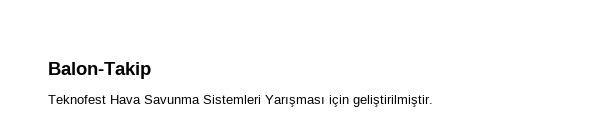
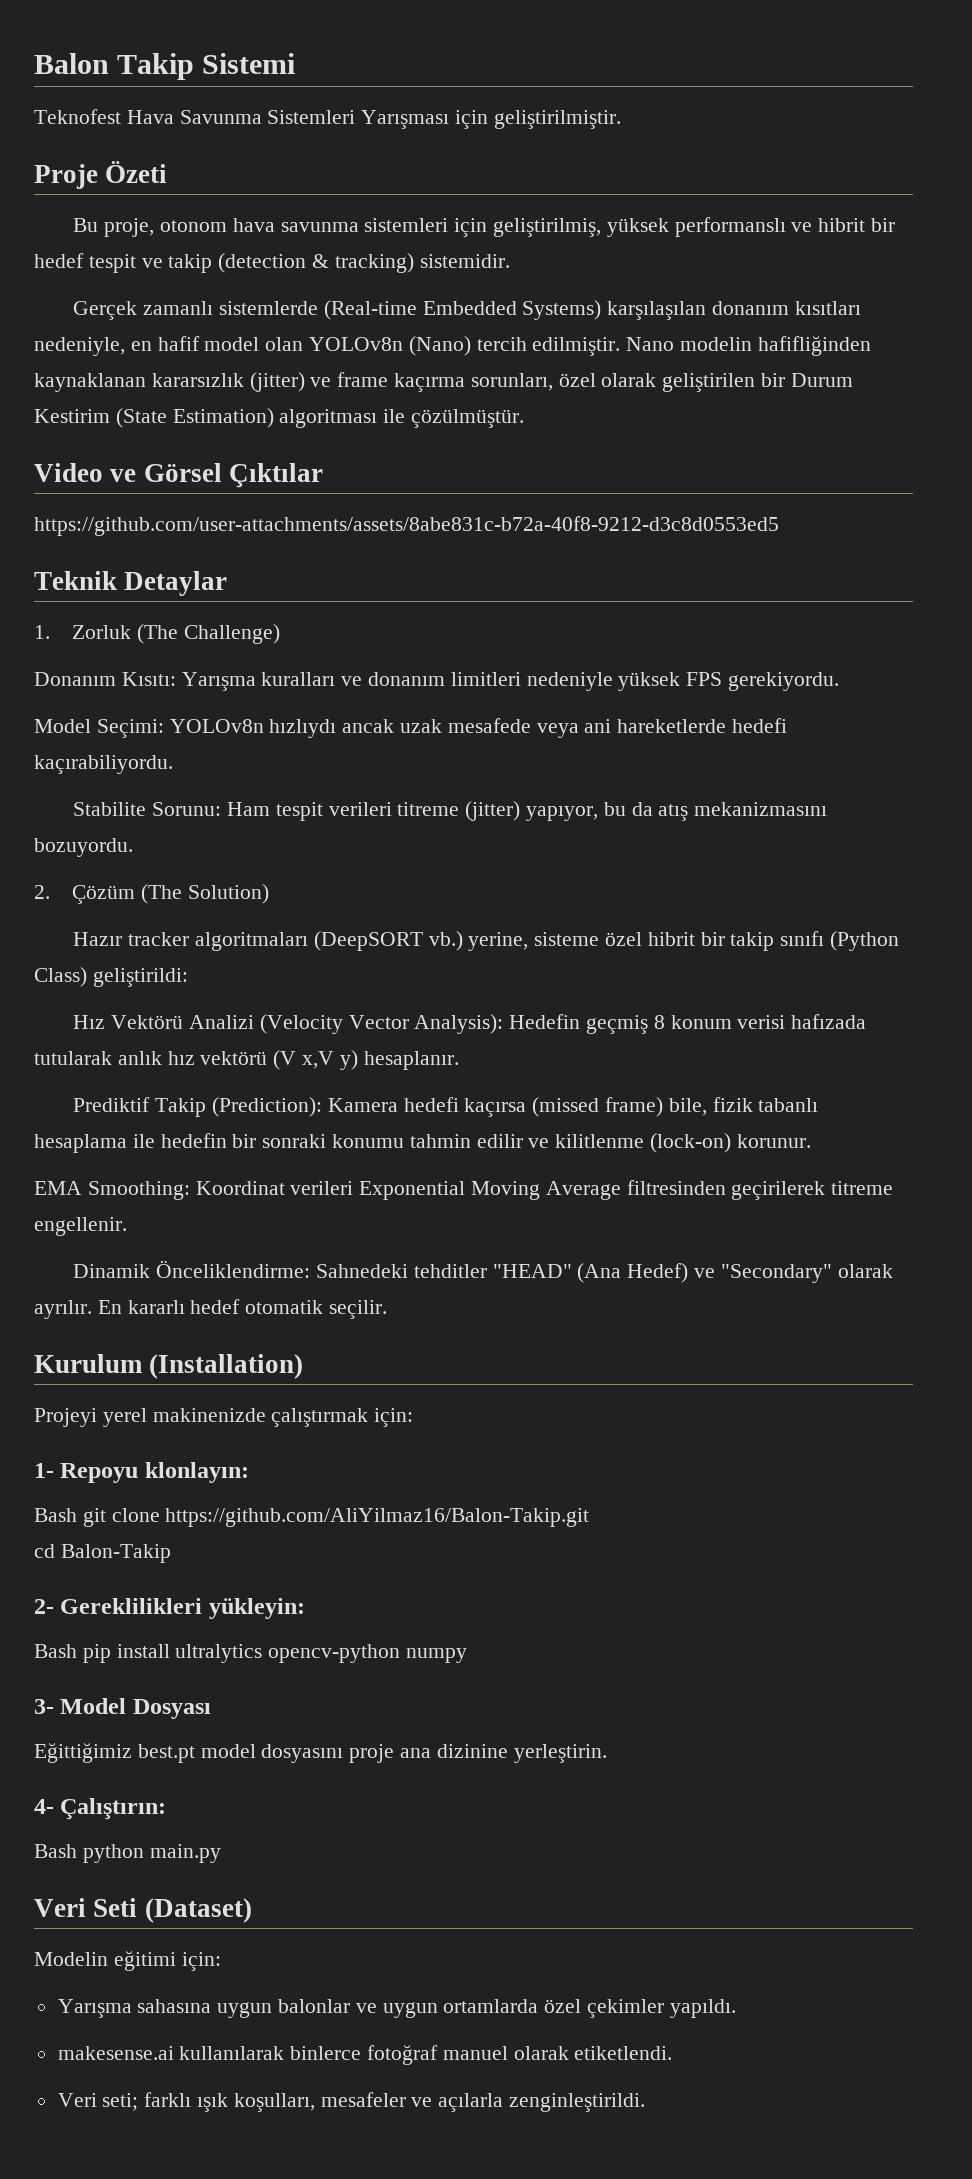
[48,62,151,79] Balon-Takip -> [34,53,296,80] Balon Takip Sistemi
(433, 101) none -> [34,161,168,189] [73,217,895,237] [34,253,510,273] [73,300,861,320] [34,336,871,356] [34,372,853,392] [34,408,525,428] [34,463,323,488] [34,516,779,536] [34,571,228,596] [34,624,280,644] [34,672,840,691] [34,718,788,738] [34,755,173,774] [73,801,828,821] [34,838,133,857] [34,884,269,904] [73,931,899,951] [34,967,188,987] [73,1014,867,1034] [34,1050,459,1070] [73,1097,819,1117] [34,1133,811,1153] [34,1180,894,1200] [34,1217,127,1236] [73,1260,893,1283] [34,1299,388,1319] [34,1354,304,1379] [34,1408,414,1427] [34,1462,249,1483] [34,1508,590,1527] [34,1544,171,1563] [34,1598,305,1619] [34,1644,468,1663] [34,1698,211,1719] [34,1743,607,1763] [34,1798,167,1820] [34,1844,221,1863] [34,1898,252,1923] [34,1951,221,1971] [57,1999,736,2018] [57,2045,673,2065] [57,2092,646,2112] // Proje Özeti // Bu proje, otonom hava savunma sistemleri için geliştirilmiş, yüksek performanslı ve hibrit bir hedef tespit ve takip (detection & tracking) sistemidir. // Gerçek zamanlı sistemlerde (Real-time Embedded Systems) karşılaşılan donanım kısıtları nedeniyle, en hafif model olan YOLOv8n (Nano) tercih edilmiştir. Nano modelin hafifliğinden kaynaklanan kararsızlık (jitter) ve frame kaçırma sorunları, özel olarak geliştirilen bir Durum Kestirim (State Estimation) algoritması ile çözülmüştür. // Video ve Görsel Çıktılar // https://github.com/user-attachments/assets/8abe831c-b72a-40f8-9212-d3c8d0553ed5 // Teknik Detaylar // 1. Zorluk (The Challenge) // Donanım Kısıtı: Yarışma kuralları ve donanım limitleri nedeniyle yüksek FPS gerekiyordu. // Model Seçimi: YOLOv8n hızlıydı ancak uzak mesafede veya ani hareketlerde hedefi kaçırabiliyordu. // Stabilite Sorunu: Ham tespit verileri titreme (jitter) yapıyor, bu da atış mekanizmasını bozuyordu. // 2. Çözüm (The Solution) // Hazır tracker algoritmaları (DeepSORT vb.) yerine, sisteme özel hibrit bir takip sınıfı (Python Class) geliştirildi: // Hız Vektörü Analizi (Velocity Vector Analysis): Hedefin geçmiş 8 konum verisi hafızada tutularak anlık hız vektörü (V x,V y) hesaplanır. // Prediktif Takip (Prediction): Kamera hedefi kaçırsa (missed frame) bile, fizik tabanlı hesaplama ile hedefin bir sonraki konumu tahmin edilir ve kilitlenme (lock-on) korunur. // EMA Smoothing: Koordinat verileri Exponential Moving Average filtresinden geçirilerek titreme engellenir. // Dinamik Önceliklendirme: Sahnedeki tehditler "HEAD" (Ana Hedef) ve "Secondary" olarak ayrılır. En kararlı hedef otomatik seçilir. // Kurulum (Installation) // Projeyi yerel makinenizde çalıştırmak için: // 1- Repoyu klonlayın: // Bash git clone https://github.com/AliYilmaz16/Balon-Takip.git // cd Balon-Takip // 2- Gereklilikleri yükleyin: // Bash pip install ultralytics opencv-python numpy // 3- Model Dosyası // Eğittiğimiz best.pt model dosyasını proje ana dizinine yerleştirin. // 4- Çalıştırın: // Bash python main.py // Veri Seti (Dataset) // Modelin eğitimi için: // Yarışma sahasına uygun balonlar ve uygun ortamlarda özel çekimler yapıldı. // makesense.ai kullanılarak binlerce fotoğraf manuel olarak etiketlendi. // Veri seti; farklı ışık koşulları, mesafeler ve açılarla zenginleştirildi.

